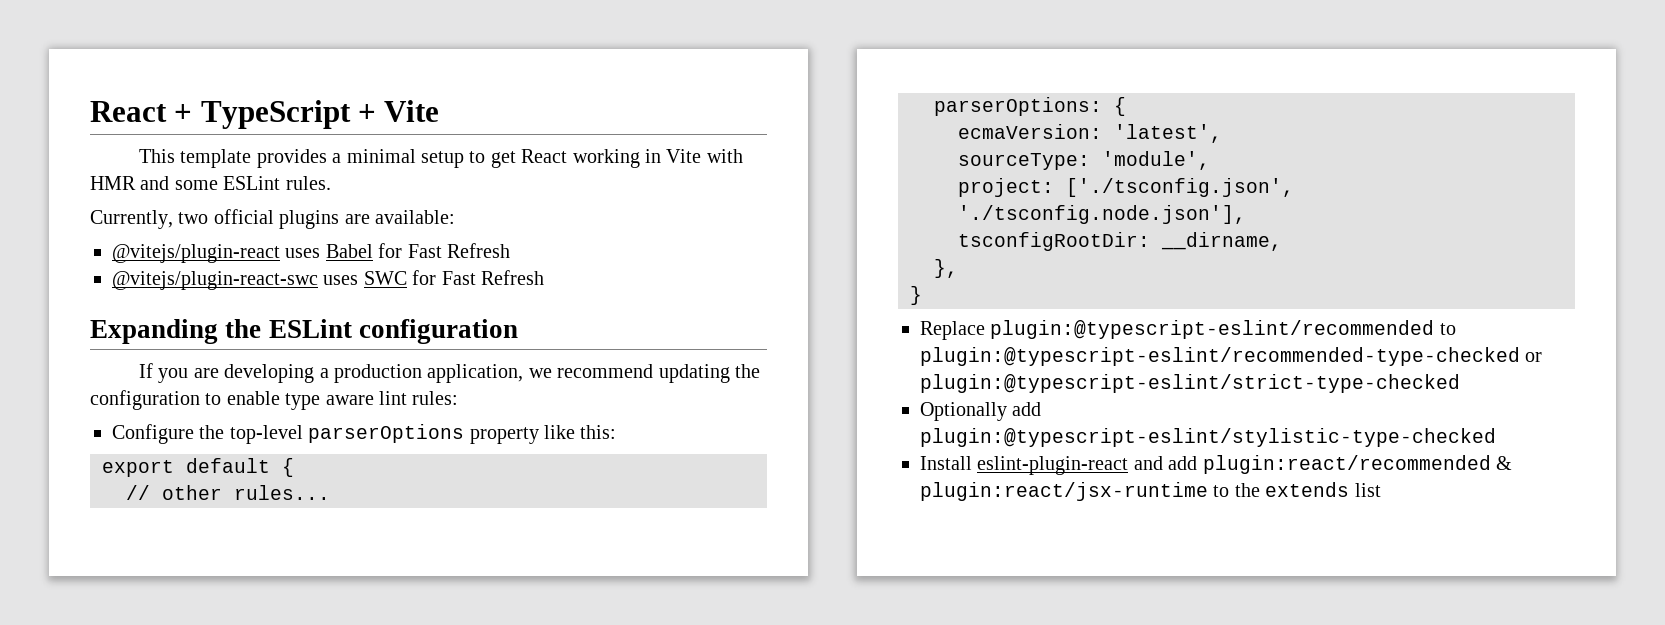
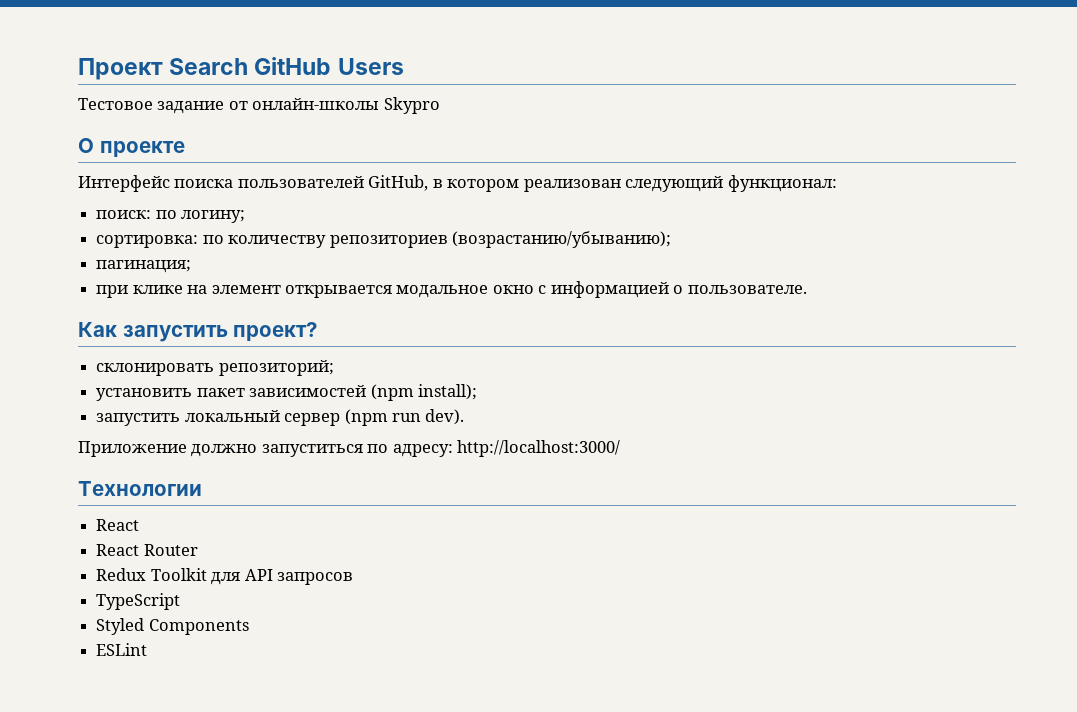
[90,100,440,129] [138,149,743,168] [90,176,331,190] [90,209,455,229] [112,243,510,263] [112,270,544,290] [90,319,518,344] [138,363,760,383] [90,390,459,410] [112,424,617,444] [102,458,294,477] [126,485,330,500] [934,97,1126,116] [958,124,1222,143] [958,151,1210,170] [958,178,1294,197] [958,205,1246,224] [958,232,1282,251] [934,259,958,278] [910,286,922,305] [920,320,1456,340] [920,347,1543,366] [920,374,1460,393] [920,402,1042,421] [920,428,1496,447] [920,455,1512,475] [920,482,1381,501] React + TypeScript + Vite // This template provides a minimal setup to get React working in Vite with HMR and some ESLint rules. // Currently, two official plugins are available: // @vitejs/plugin-react uses Babel for Fast Refresh // @vitejs/plugin-react-swc uses SWC for Fast Refresh // Expanding the ESLint configuration // If you are developing a production application, we recommend updating the configuration to enable type aware lint rules: // Configure the top-level parserOptions property like this: // export default { // // other rules... // parserOptions: { // ecmaVersion: 'latest', // sourceType: 'module', // project: ['./tsconfig.json', './tsconfig.node.json'], // tsconfigRootDir: __dirname, // }, // } // Replace plugin:@typescript-eslint/recommended to plugin:@typescript-eslint/recommended-type-checked or plugin:@typescript-eslint/strict-type-checked // Optionally add plugin:@typescript-eslint/stylistic-type-checked // Install eslint-plugin-react and add plugin:react/recommended & plugin:react/jsx-runtime to the extends list -> [78,57,404,80] [78,97,440,114] [78,138,185,157] [78,175,837,192] [96,210,246,223] [96,231,671,248] [96,260,192,273] [96,281,807,298] [78,322,318,342] [96,360,334,376] [96,384,477,401] [96,409,465,426] [78,440,621,457] [78,481,202,496] [96,519,140,531] [96,544,198,556] [96,568,353,585] [96,593,181,610] [96,618,249,635] [96,643,148,656] Проект Search GitHub Users // Тестовое задание от онлайн-школы Skypro // О проекте // Интерфейс поиска пользователей GitHub, в котором реализован следующий функционал: // поиск: по логину; // сортировка: по количеству репозиториев (возрастанию/убыванию); // пагинация; // при клике на элемент открывается модальное окно с информацией о пользователе. // Как запустить проект? // склонировать репозиторий; // установить пакет зависимостей (npm install); // запустить локальный сервер (npm run dev). // Приложение должно запуститься по адресу: http://localhost:3000/ // Технологии // React // React Router // Redux Toolkit для API запросов // TypeScript // Styled Components // ESLint

